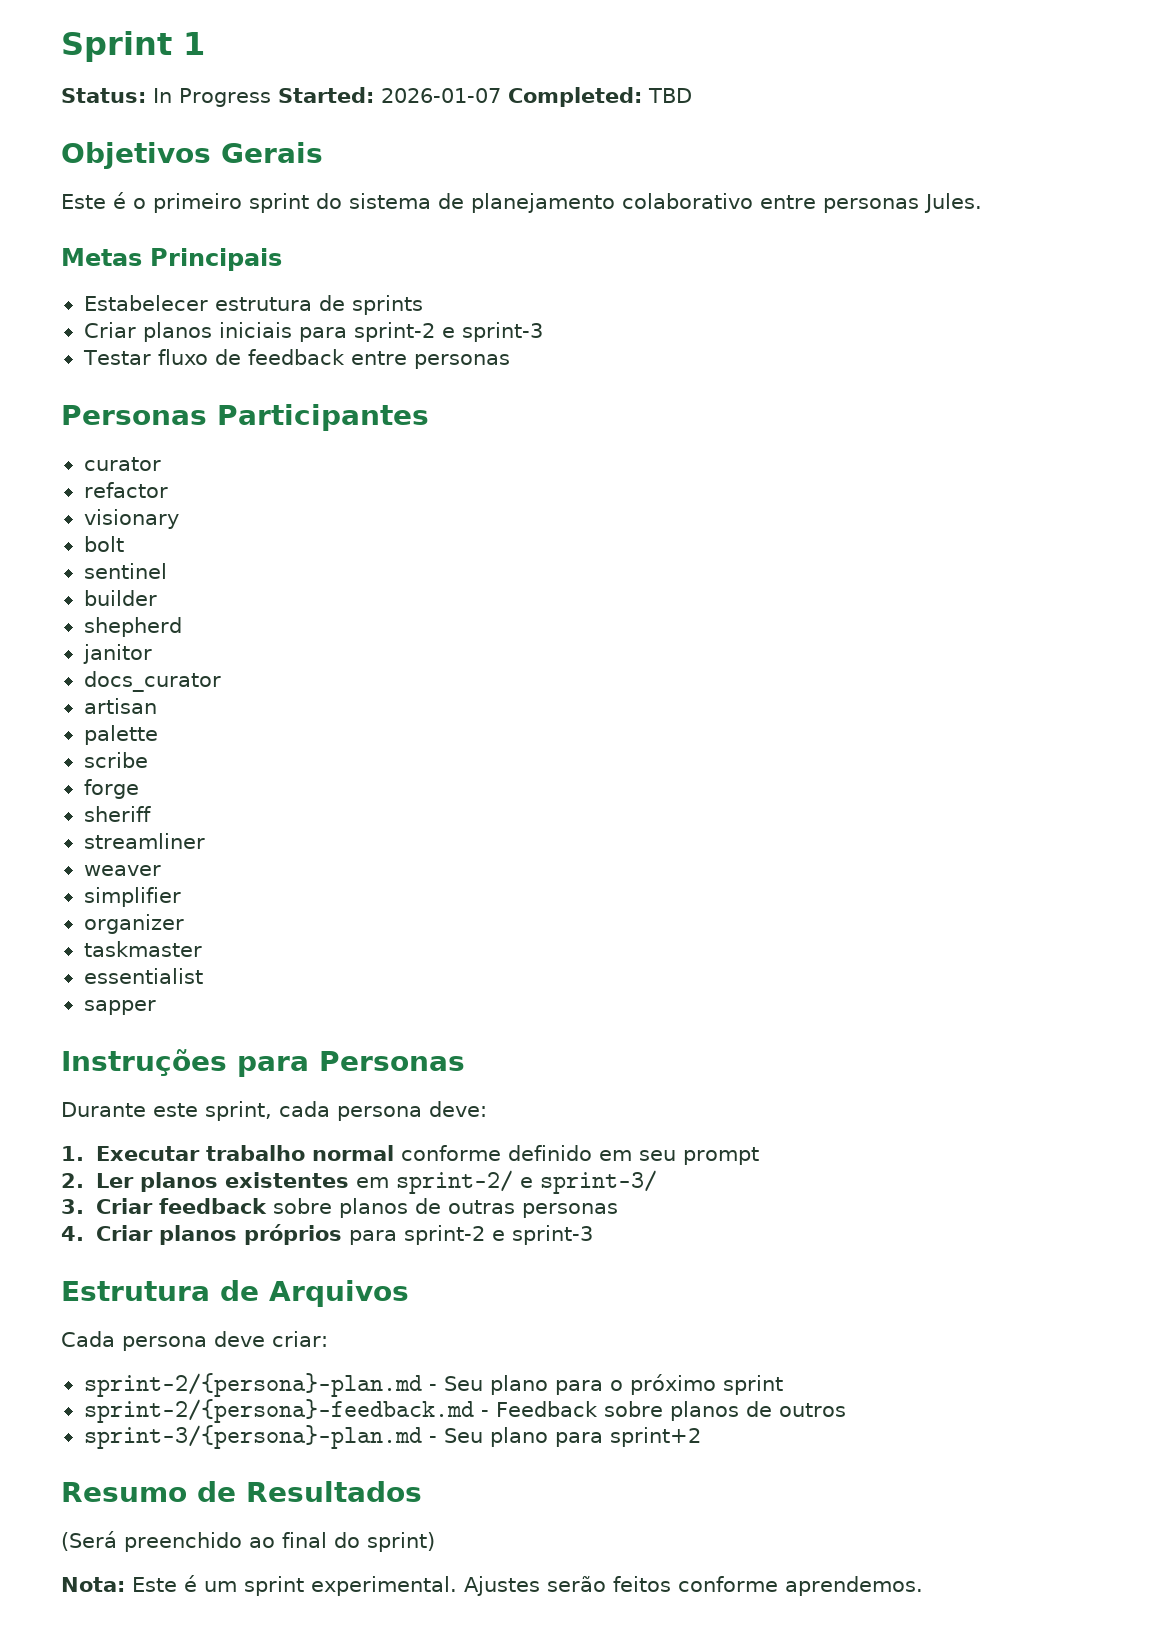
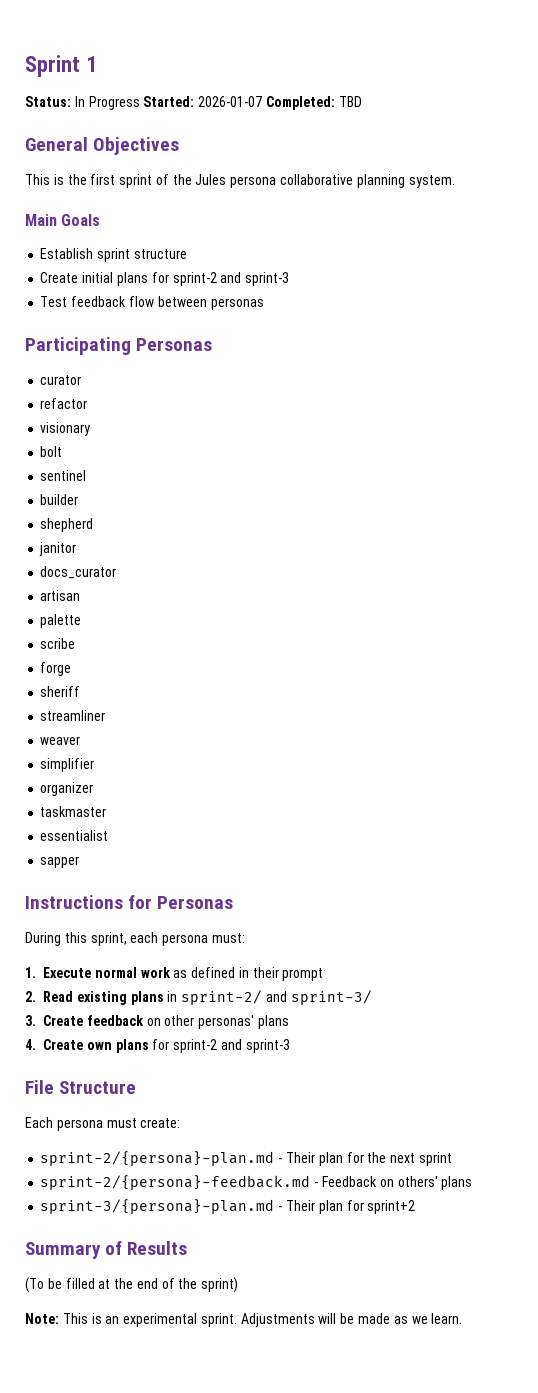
[61,142,323,169] [61,192,982,213] [61,248,282,271] [83,295,423,315] [83,322,543,342] [82,349,511,369] [61,404,429,431] Objetivos Gerais // Este é o primeiro sprint do sistema de planejamento colaborativo entre personas Jules. // Metas Principais // Estabelecer estrutura de sprints // Criar planos iniciais para sprint-2 e sprint-3 // Testar fluxo de feedback entre personas // Personas Participantes -> [25,137,180,155] [25,174,455,188] [25,214,101,226] [40,248,187,262] [40,272,290,286] [40,296,264,310] [25,337,213,355] General Objectives // This is the first sprint of the Jules persona collaborative planning system. // Main Goals // Establish sprint structure // Create initial plans for sprint-2 and sprint-3 // Test feedback flow between personas // Participating Personas
[61,1049,465,1077] [61,1101,487,1121] [61,1145,759,1165] [61,1170,657,1194] [61,1198,618,1218] [61,1224,593,1245] [61,1280,409,1307] [61,1331,328,1351] [83,1373,783,1397] [83,1399,846,1423] [83,1425,701,1449] [61,1481,422,1502] [61,1531,435,1552] [61,1575,923,1596] Instruções para Personas // Durante este sprint, cada persona deve: // 1. Executar trabalho normal conforme definido em seu prompt // 2. Ler planos existentes em sprint-2/ e sprint-3/ // 3. Criar feedback sobre planos de outras personas // 4. Criar planos próprios para sprint-2 e sprint-3 // Estrutura de Arquivos // Cada persona deve criar: // sprint-2/{persona}-plan.md - Seu plano para o próximo sprint // sprint-2/{persona}-feedback.md - Feedback sobre planos de outros // sprint-3/{persona}-plan.md - Seu plano para sprint+2 // Resumo de Resultados // (Será preenchido ao final do sprint) // Nota: Este é um sprint experimental. Ajustes serão feitos conforme aprendemos. -> [25,895,234,909] [25,932,245,946] [25,967,324,981] [25,990,372,1005] [25,1015,289,1029] [25,1039,290,1053] [25,1080,137,1094] [25,1117,181,1131] [40,1151,452,1166] [40,1175,473,1190] [40,1199,416,1214] [25,1241,188,1259] [25,1277,239,1293] [25,1313,463,1327] Instructions for Personas // During this sprint, each persona must: // 1. Execute normal work as defined in their prompt // 2. Read existing plans in sprint-2/ and sprint-3/ // 3. Create feedback on other personas' plans // 4. Create own plans for sprint-2 and sprint-3 // File Structure // Each persona must create: // sprint-2/{persona}-plan.md - Their plan for the next sprint // sprint-2/{persona}-feedback.md - Feedback on others' plans // sprint-3/{persona}-plan.md - Their plan for sprint+2 // Summary of Results // (To be filled at the end of the sprint) // Note: This is an experimental sprint. Adjustments will be made as we learn.

